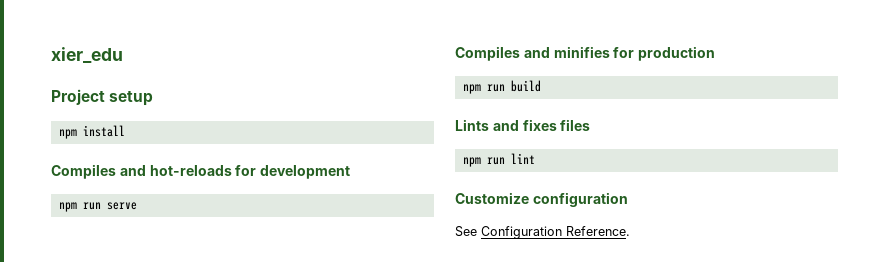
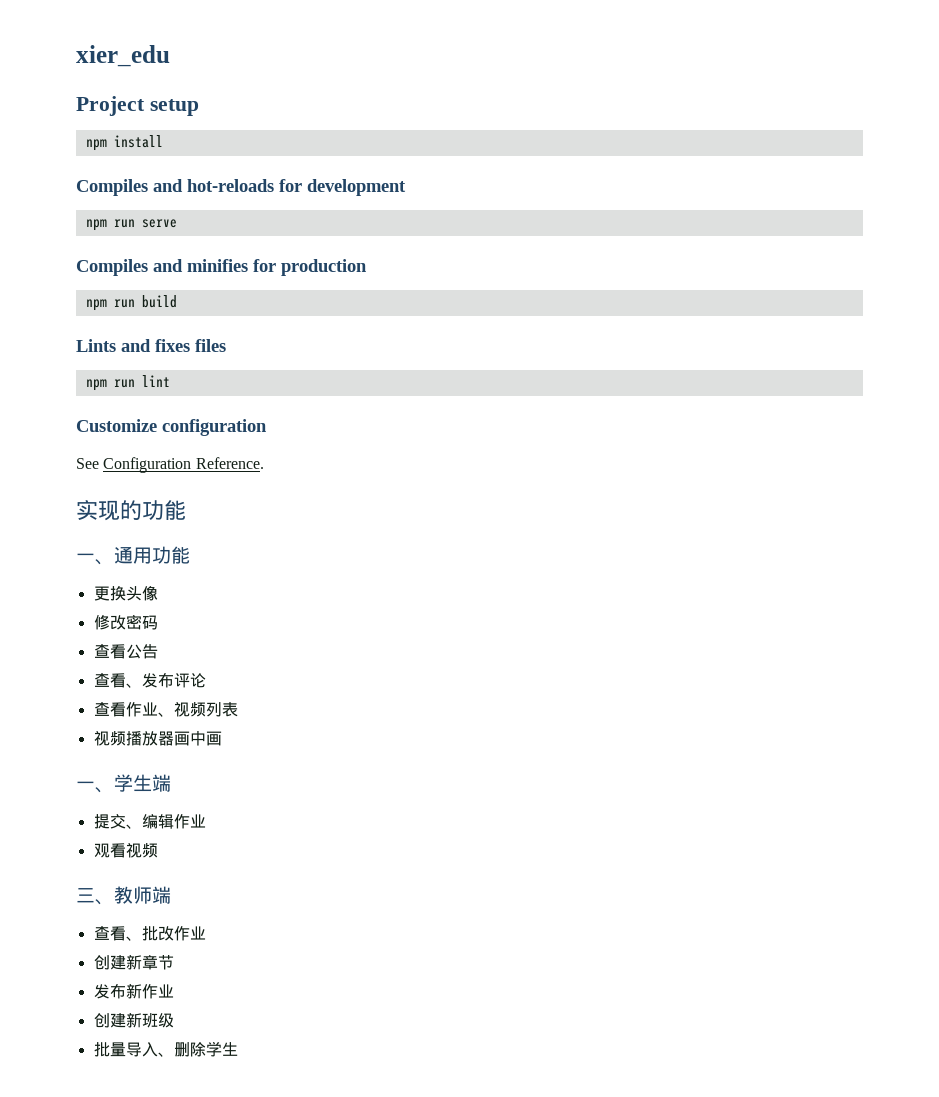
(630, 231) none -> [76,500,186,521] [76,546,190,565] [93,586,158,601] [93,614,158,630] [93,644,158,659] [93,672,206,688] [93,701,238,717] [93,730,222,746] [76,774,171,793] [93,814,206,829] [93,842,158,858] [76,886,171,905] [93,926,206,941] [93,954,174,970] [93,983,174,999] [93,1012,174,1028] [93,1041,238,1057] // 实现的功能 // 一、通用功能 // 更换头像 // 修改密码 // 查看公告 // 查看、发布评论 // 查看作业、视频列表 // 视频播放器画中画 // 一、学生端 // 提交、编辑作业 // 观看视频 // 三、教师端 // 查看、批改作业 // 创建新章节 // 发布新作业 // 创建新班级 // 批量导入、删除学生

